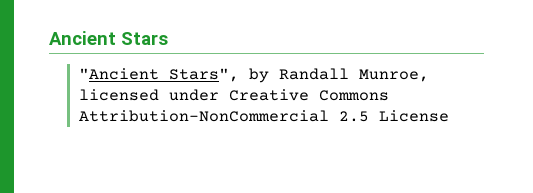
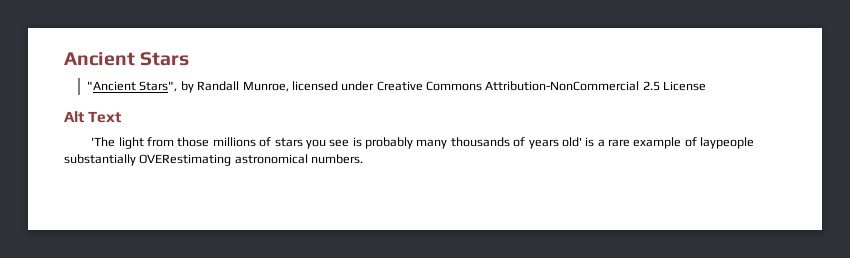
(449, 116) none -> [64,111,122,123] [91,137,755,149] [64,154,364,166] // Alt Text // 'The light from those millions of stars you see is probably many thousands of years old' is a rare example of laypeople substantially OVERestimating astronomical numbers.

